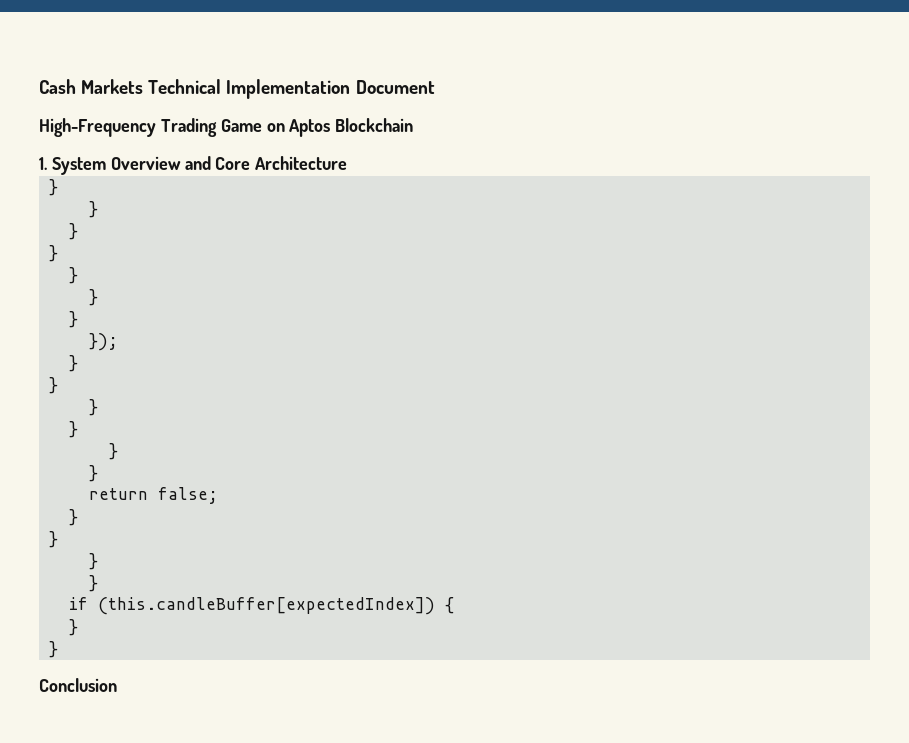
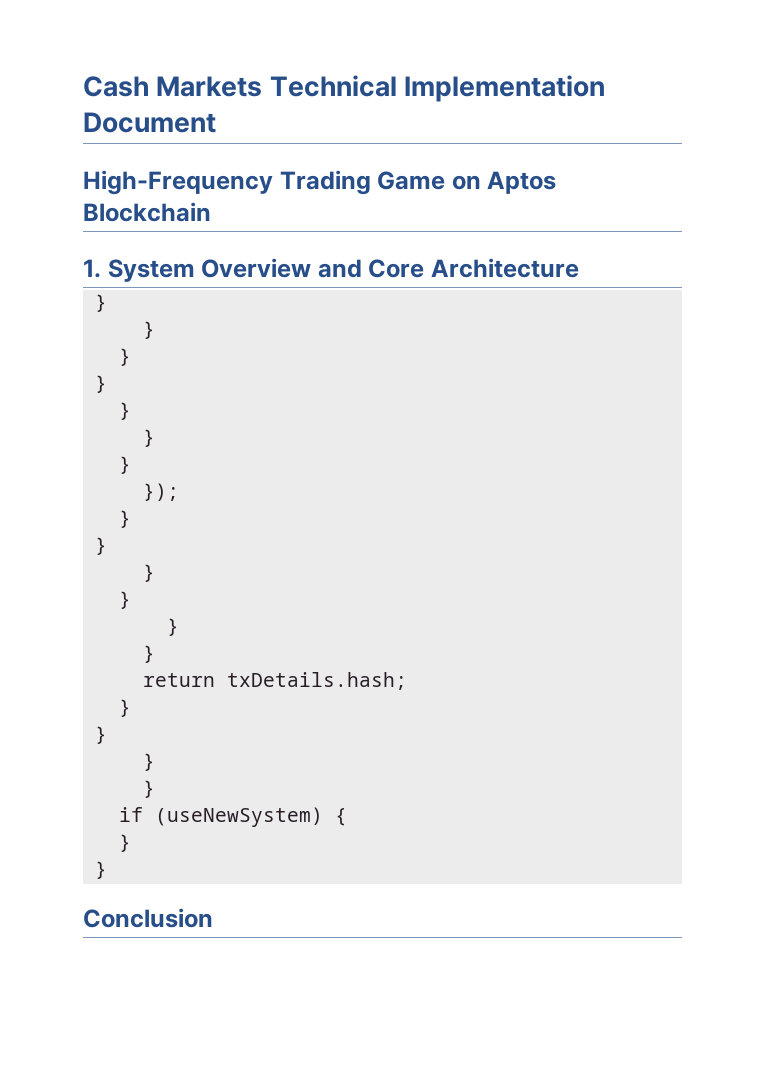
[157,487,218,504] false; -> [227,672,407,690] txDetails.hash;
[97,597,435,615] (this.candleBuffer[expectedIndex]) -> [155,807,323,827] (useNewSystem)

